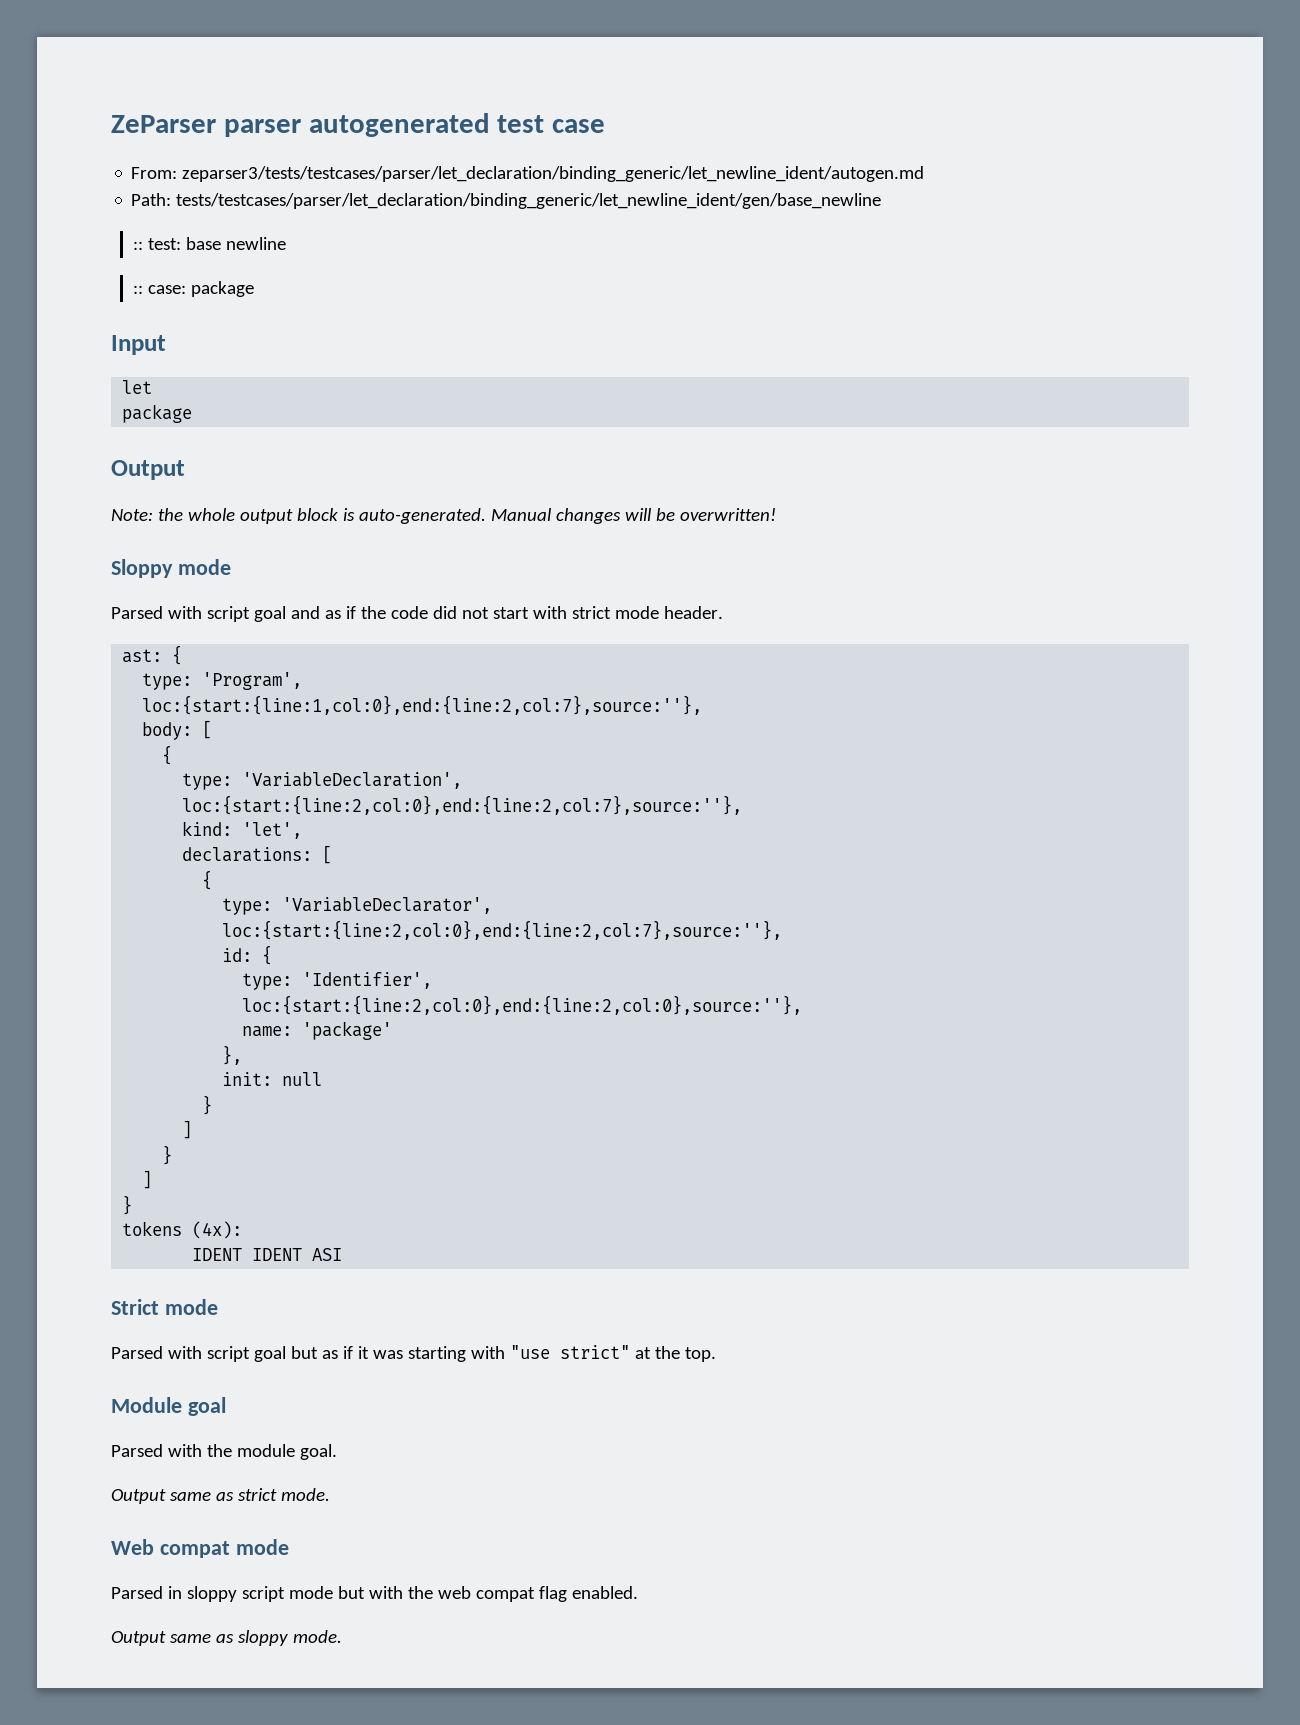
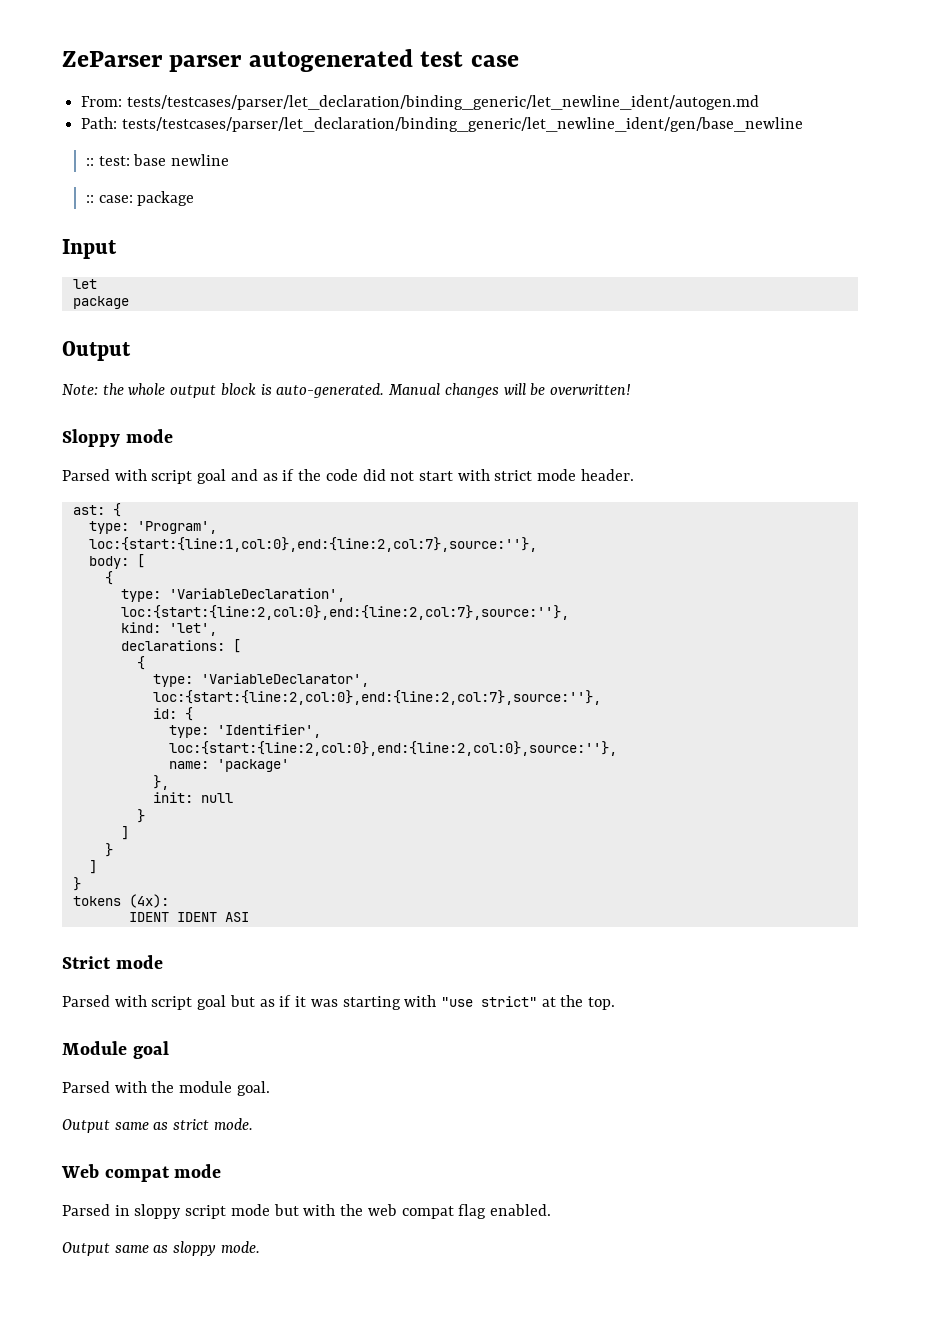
[182,166,925,182] zeparser3/tests/testcases/parser/let_declaration/binding_generic/let_newline_ident/autogen.md -> [126,95,759,110] tests/testcases/parser/let_declaration/binding_generic/let_newline_ident/autogen.md

